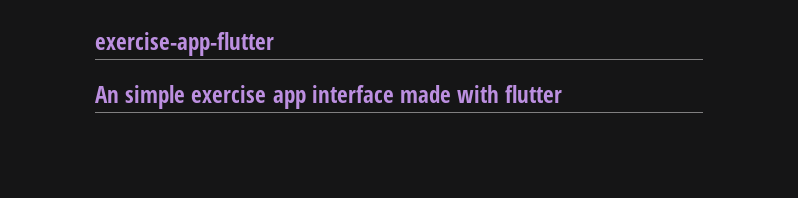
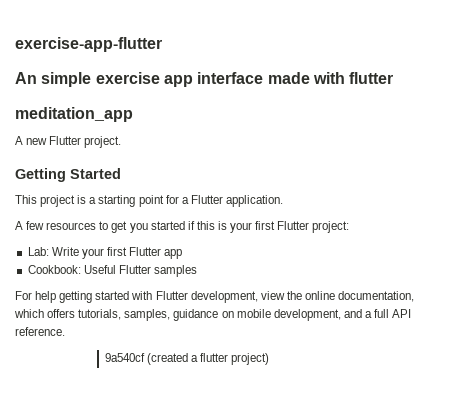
(563, 94) none -> [15,107,133,122] [15,136,122,148] [15,168,121,182] [15,195,283,207] [15,221,350,233] [27,247,183,259] [27,265,197,277] [15,291,415,303] [14,309,412,321] [15,327,65,336] [105,353,270,365] // meditation_app // A new Flutter project. // Getting Started // This project is a starting point for a Flutter application. // A few resources to get you started if this is your first Flutter project: // Lab: Write your first Flutter app // Cookbook: Useful Flutter samples // For help getting started with Flutter development, view the online documentation, which offers tutorials, samples, guidance on mobile development, and a full API reference. // 9a540cf (created a flutter project)

